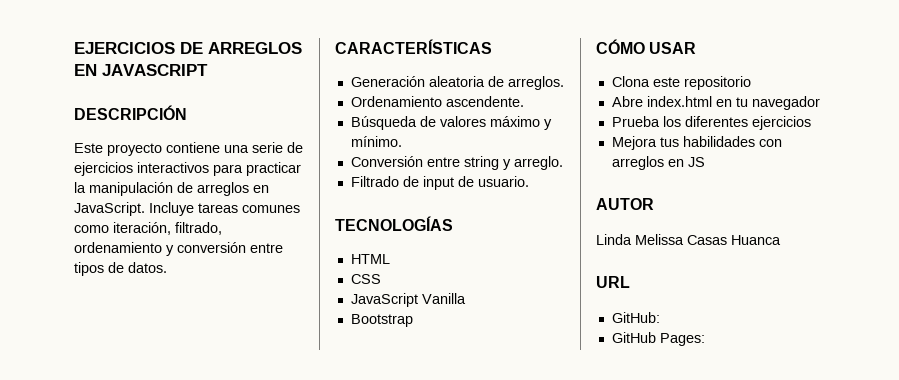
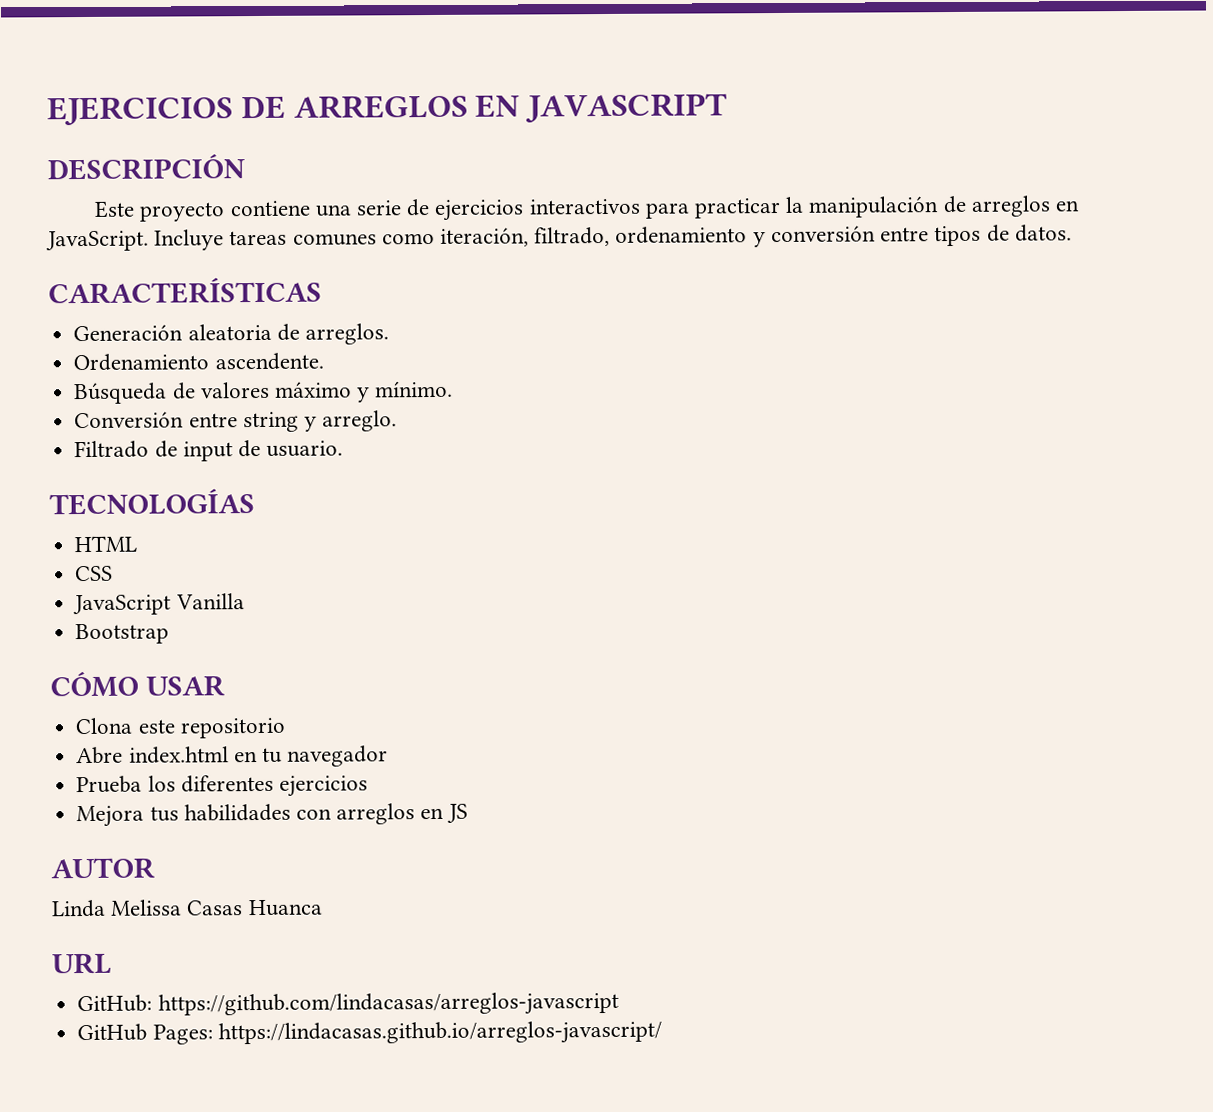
(660, 317) none -> [157,991,619,1017] https://github.com/lindacasas/arreglos-javascript
(705, 339) none -> [217,1020,662,1046] https://lindacasas.github.io/arreglos-javascript/

